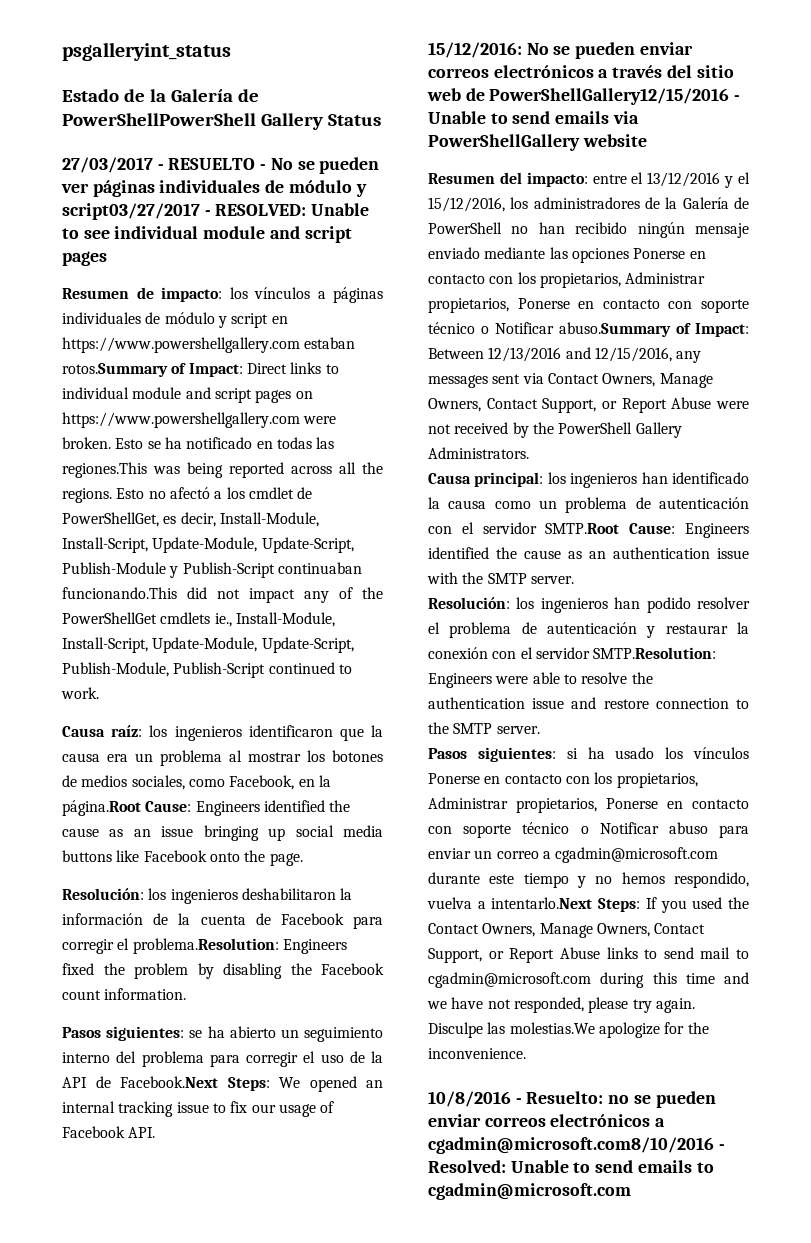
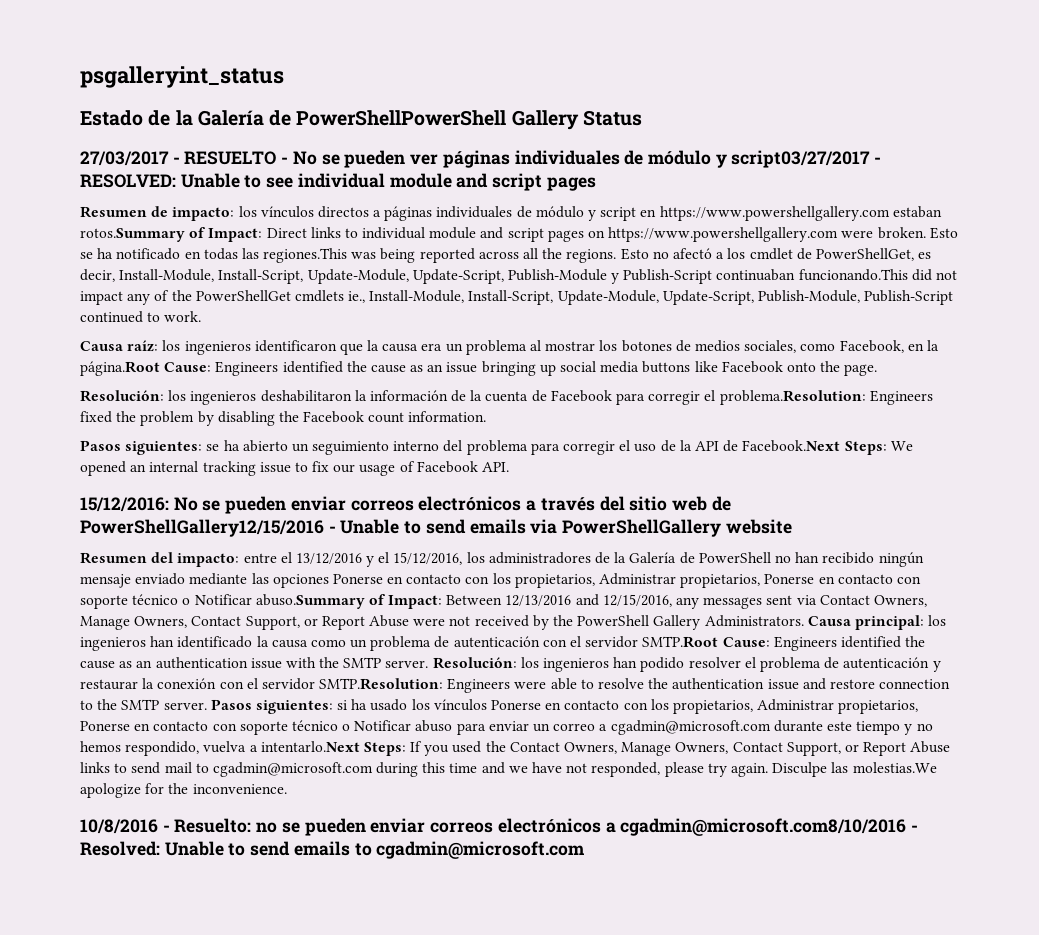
(310, 293) none -> [317,206,369,218] directos
(529, 453) // -> (804, 621) none
(574, 580) // -> (429, 664) none
(540, 730) // -> (207, 706) none

